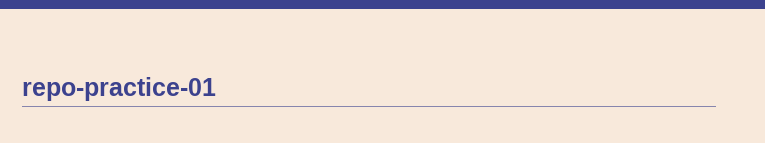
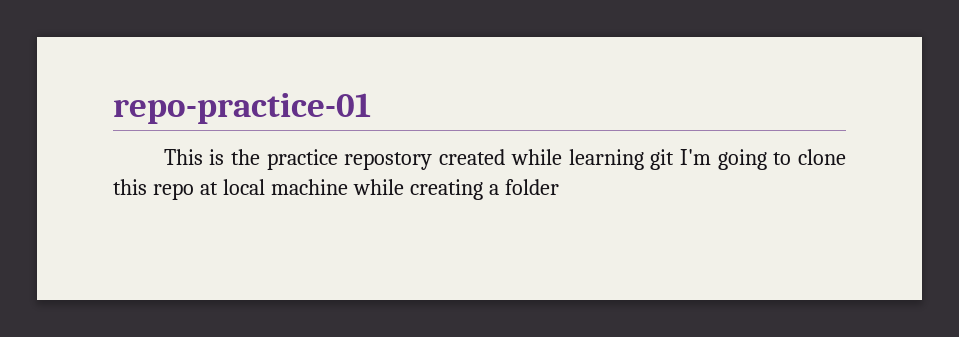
(216, 89) none -> [163,149,847,170] [113,179,559,200] // This is the practice repostory created while learning git I'm going to clone this repo at local machine while creating a folder

